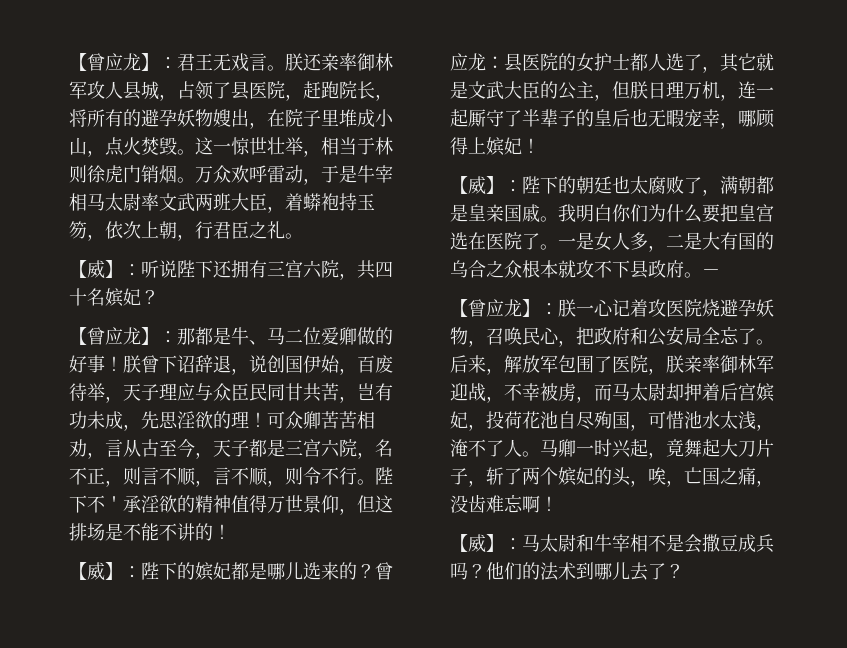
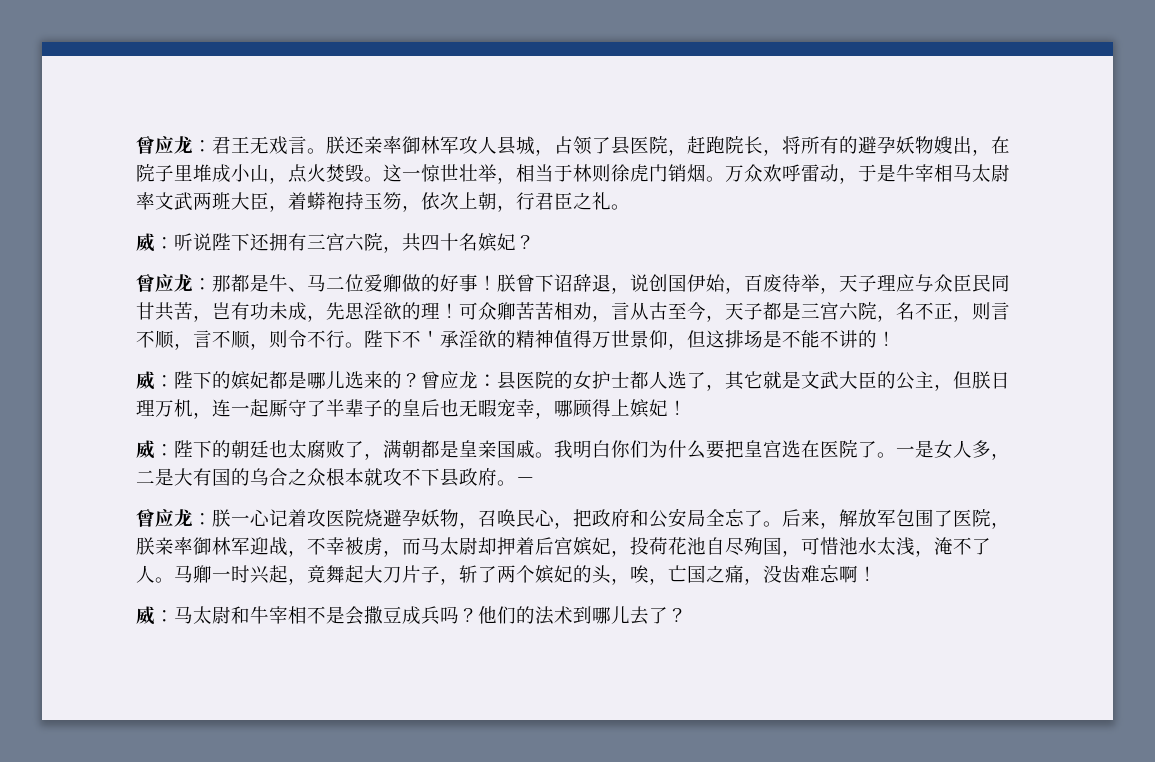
[69,53,159,71] 【曾应龙】 -> [136,135,193,154] 曾应龙
[69,260,123,279] 【威】 -> [136,233,155,252] 威
[69,327,159,345] 【曾应龙】 -> [136,273,193,292] 曾应龙
[69,562,123,581] 【威】 -> [136,371,155,390] 威
[450,176,504,195] 【威】 -> [136,440,155,459] 威
[450,299,540,317] 【曾应龙】 -> [136,508,193,527] 曾应龙
[450,534,504,553] 【威】 -> [136,606,155,625] 威

